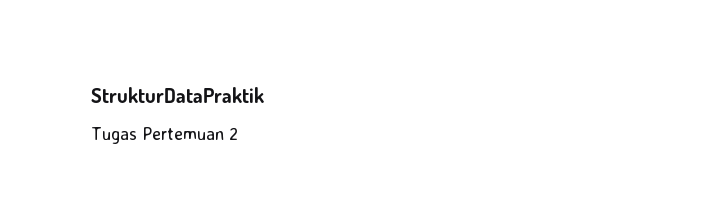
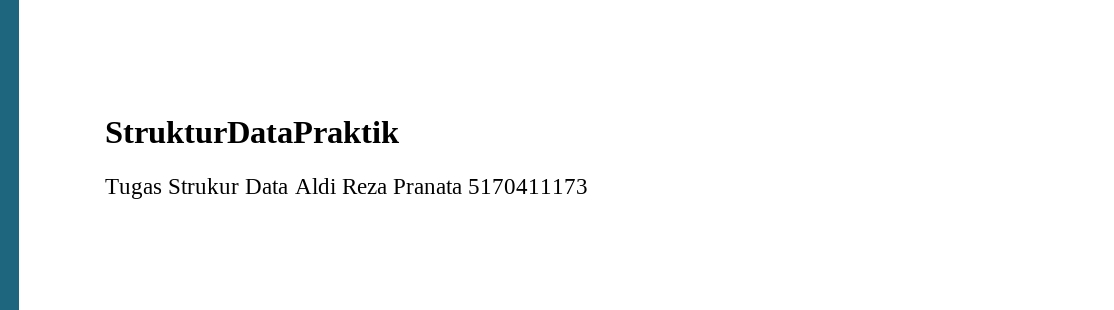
[141,127,238,140] Pertemuan 2 -> [168,178,589,194] Strukur Data Aldi Reza Pranata 5170411173

